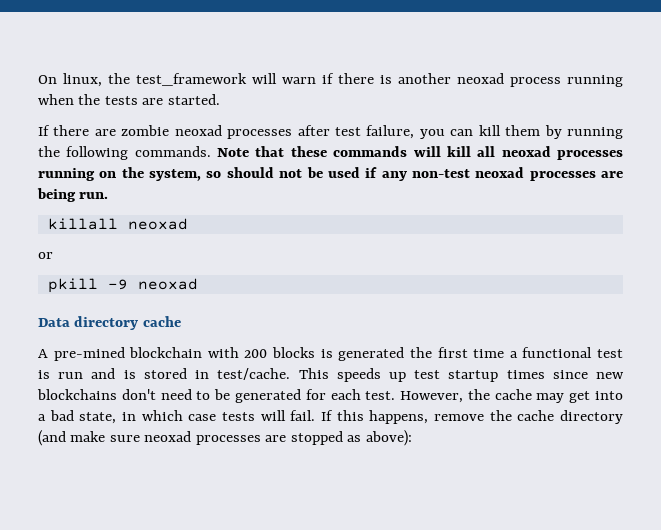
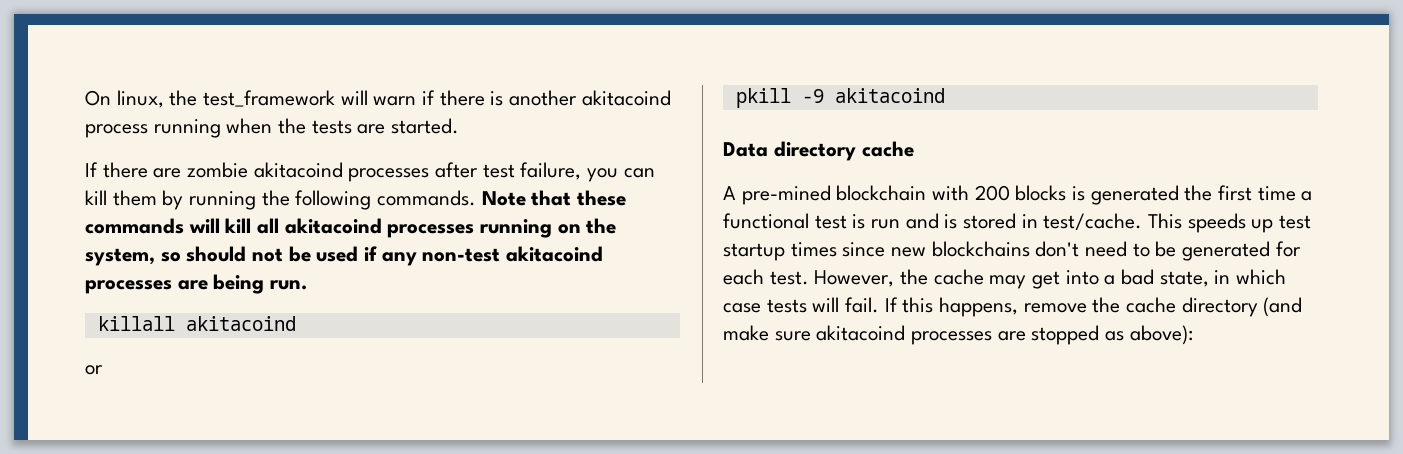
[457,73,504,84] neoxad -> [581,90,671,106] akitacoind
[174,125,222,136] neoxad -> [253,162,343,178] akitacoind
[501,146,551,157] neoxad -> [284,218,382,234] akitacoind
[475,167,525,178] neoxad -> [506,246,604,262] akitacoind
[127,218,188,230] neoxad -> [185,316,296,331] akitacoind
[137,278,198,290] neoxad -> [834,88,945,103] akitacoind
[144,431,192,442] neoxad -> [816,325,906,341] akitacoind

